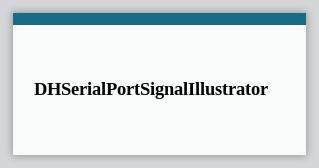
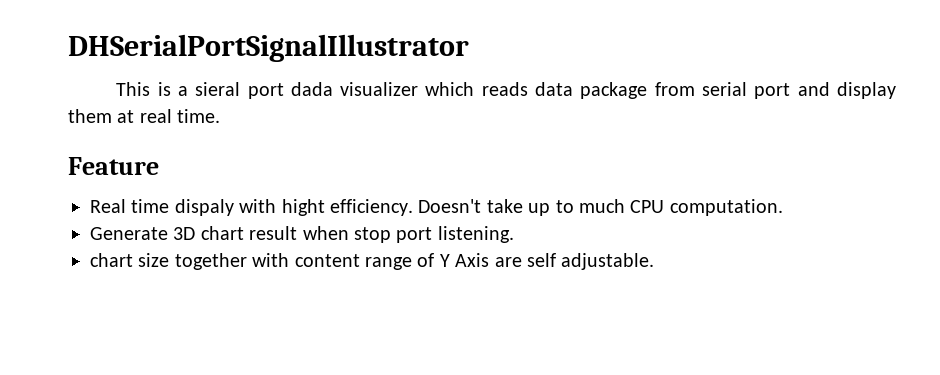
(268, 90) none -> [116,82,897,99] [68,109,221,123] [68,157,159,175] [90,199,783,216] [90,226,514,243] [90,253,655,270] // This is a sieral port dada visualizer which reads data package from serial port and display them at real time. // Feature // Real time dispaly with hight efficiency. Doesn't take up to much CPU computation. // Generate 3D chart result when stop port listening. // chart size together with content range of Y Axis are self adjustable.

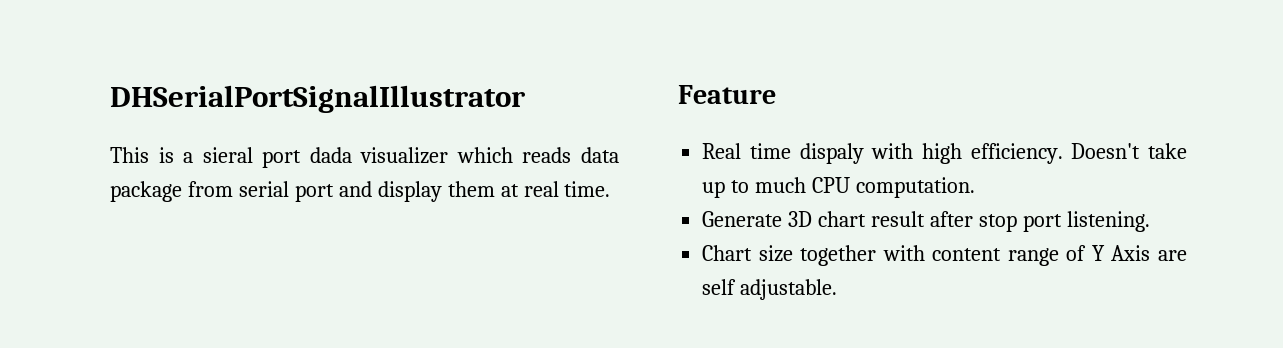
[281,199,325,216] hight -> [921,143,962,164] high
[302,226,349,240] when -> [929,211,973,227] after
[90,253,133,267] chart -> [702,245,753,261] Chart

